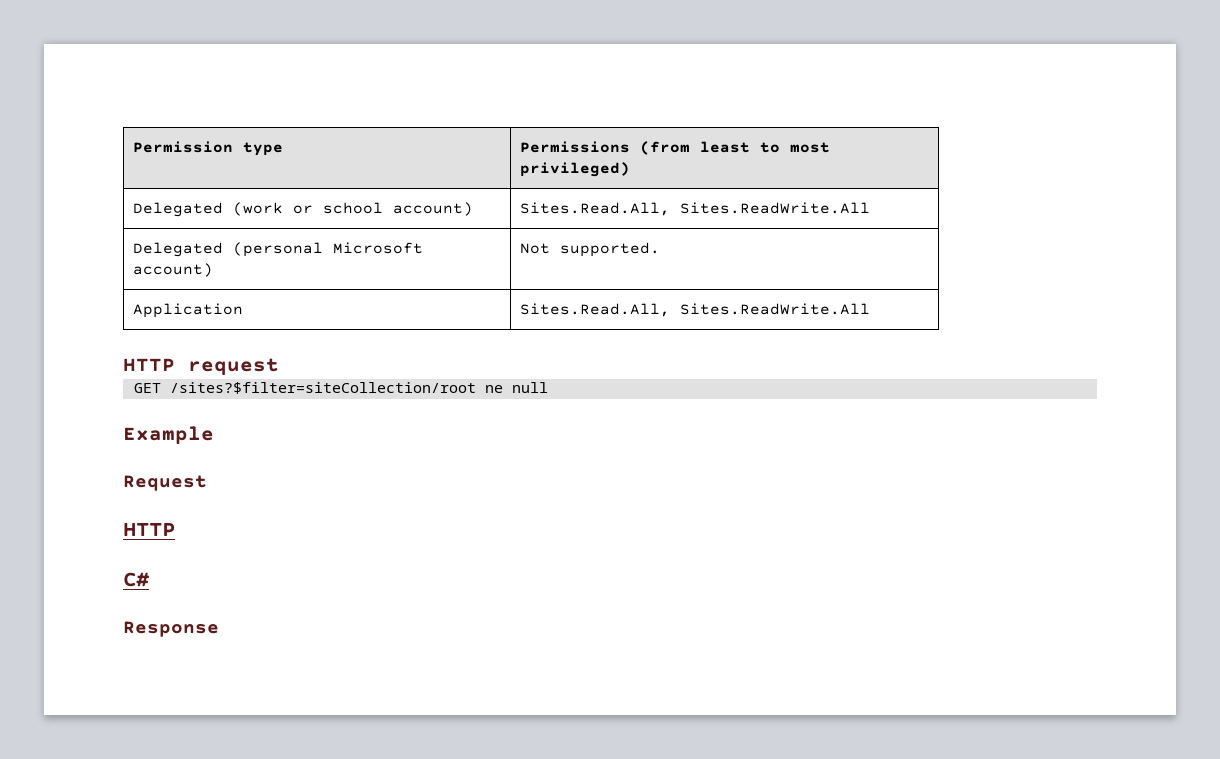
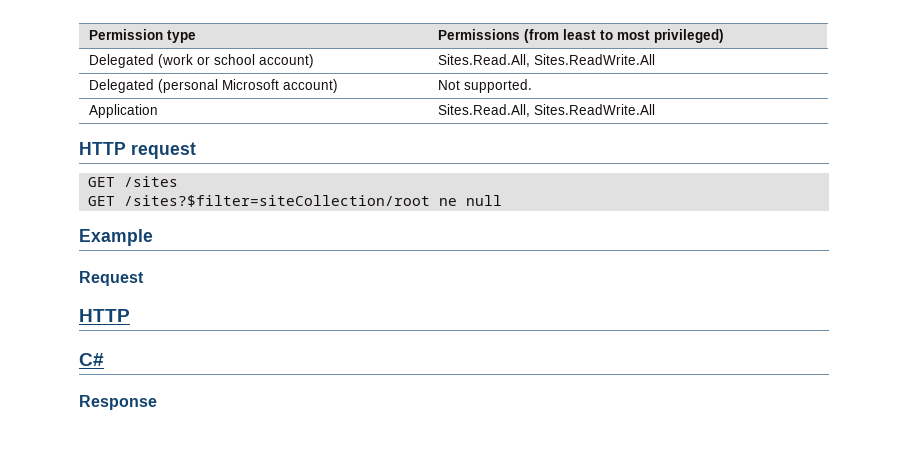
(279, 366) none -> [88,176,178,187] // GET /sites

